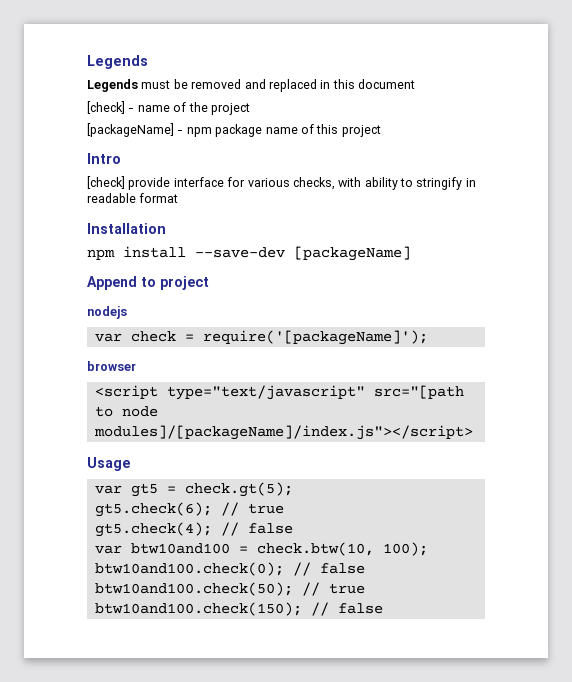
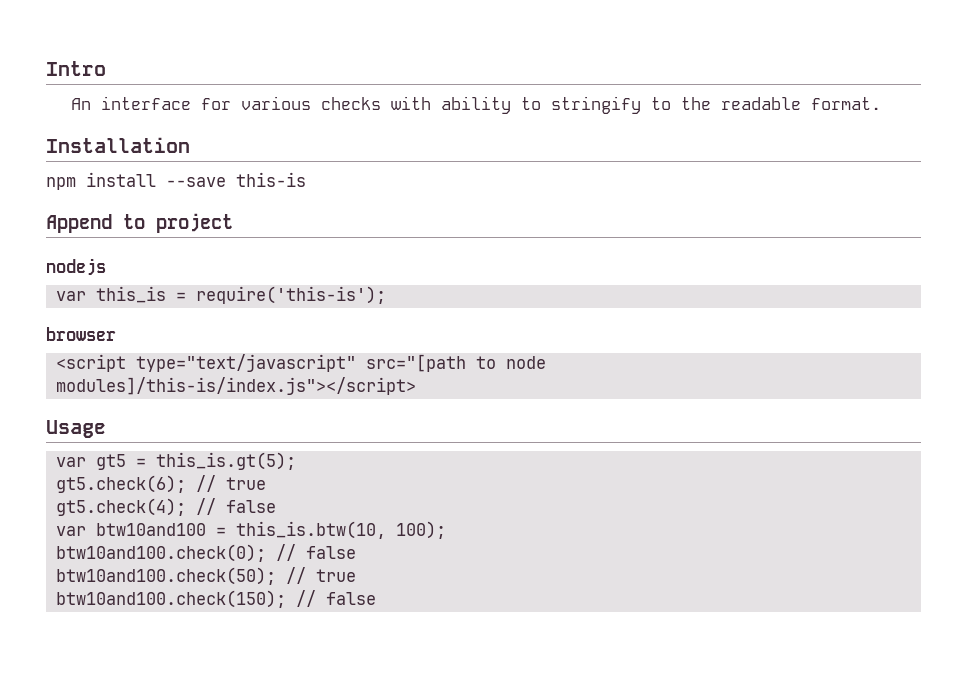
[87,55,148,69] [87,79,415,92] [87,101,250,115] [87,123,381,137] Legends // Legends must be removed and replaced in this document // [check] - name of the project // [packageName] - npm package name of this project // -> (46, 68) none
[87,176,171,190] [check] provide -> [70,98,91,110] An
[292,177,335,190] checks, -> [320,97,381,110] checks
[465,178,476,187] [87,193,179,203] in readable format -> [650,97,881,110] to the readable format.
[195,246,411,261] --save-dev [packageName] -> [166,172,306,187] --save this-is
[130,330,428,345] check = require('[packageName]'); -> [96,286,387,304] this_is = require('this-is');
[93,425,473,440] modules]/[packageName]/index.js"></script> -> [56,377,417,395] modules]/this-is/index.js"></script>
[184,482,293,497] check.gt(5); -> [156,452,297,470] this_is.gt(5);
[256,542,374,556] check.btw(10, -> [236,521,387,539] this_is.btw(10,

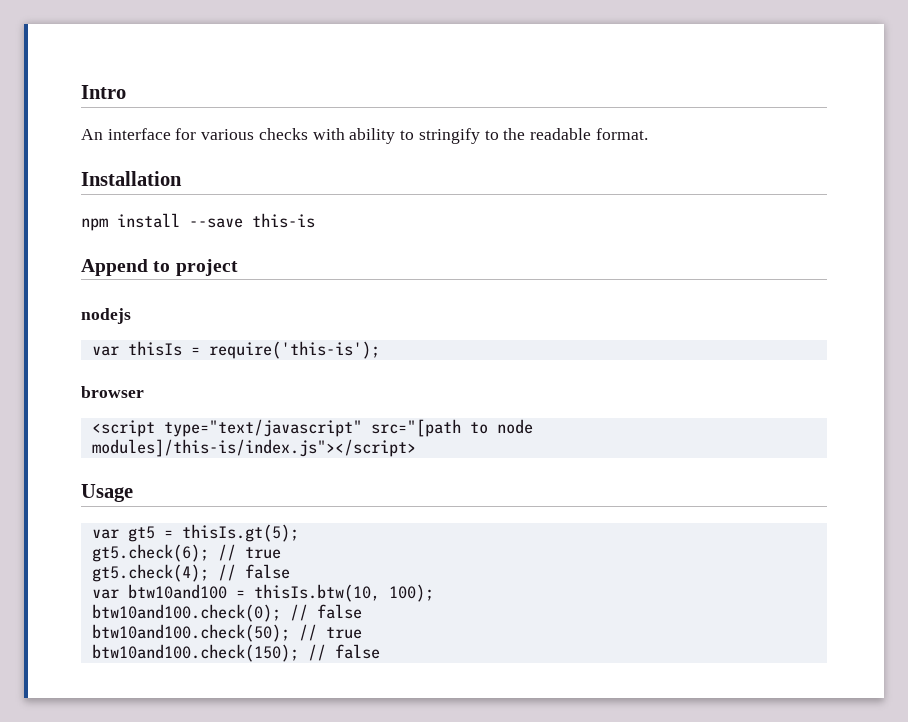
[96,286,167,303] this_is -> [127,341,182,356] thisIs
[156,452,297,470] this_is.gt(5); -> [181,524,299,542] thisIs.gt(5);
[236,521,387,539] this_is.btw(10, -> [253,584,380,602] thisIs.btw(10,

